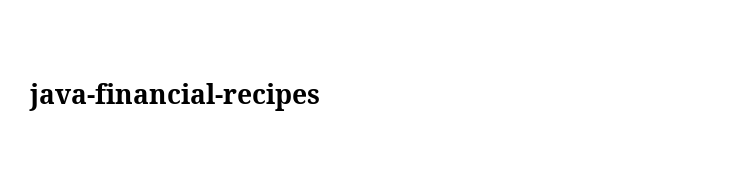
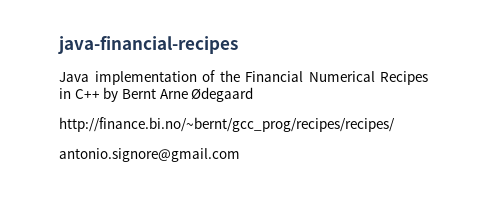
(320, 97) none -> [59,70,428,85] [59,87,254,102] [59,117,395,132] [59,148,240,162] // Java implementation of the Financial Numerical Recipes in C++ by Bernt Arne Ødegaard // http://finance.bi.no/~bernt/gcc_prog/recipes/recipes/ // antonio.signore@gmail.com

